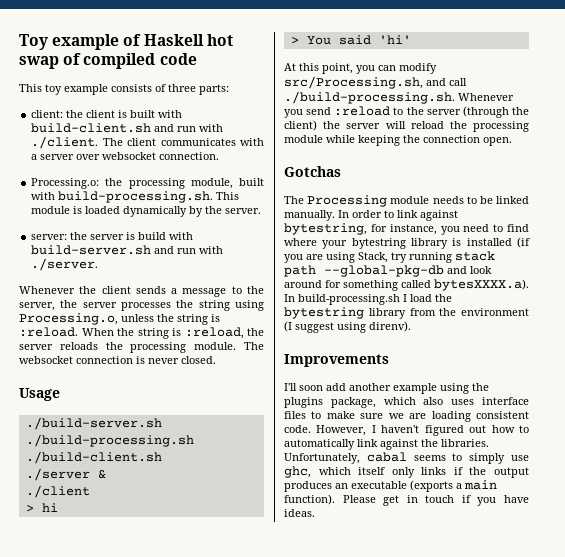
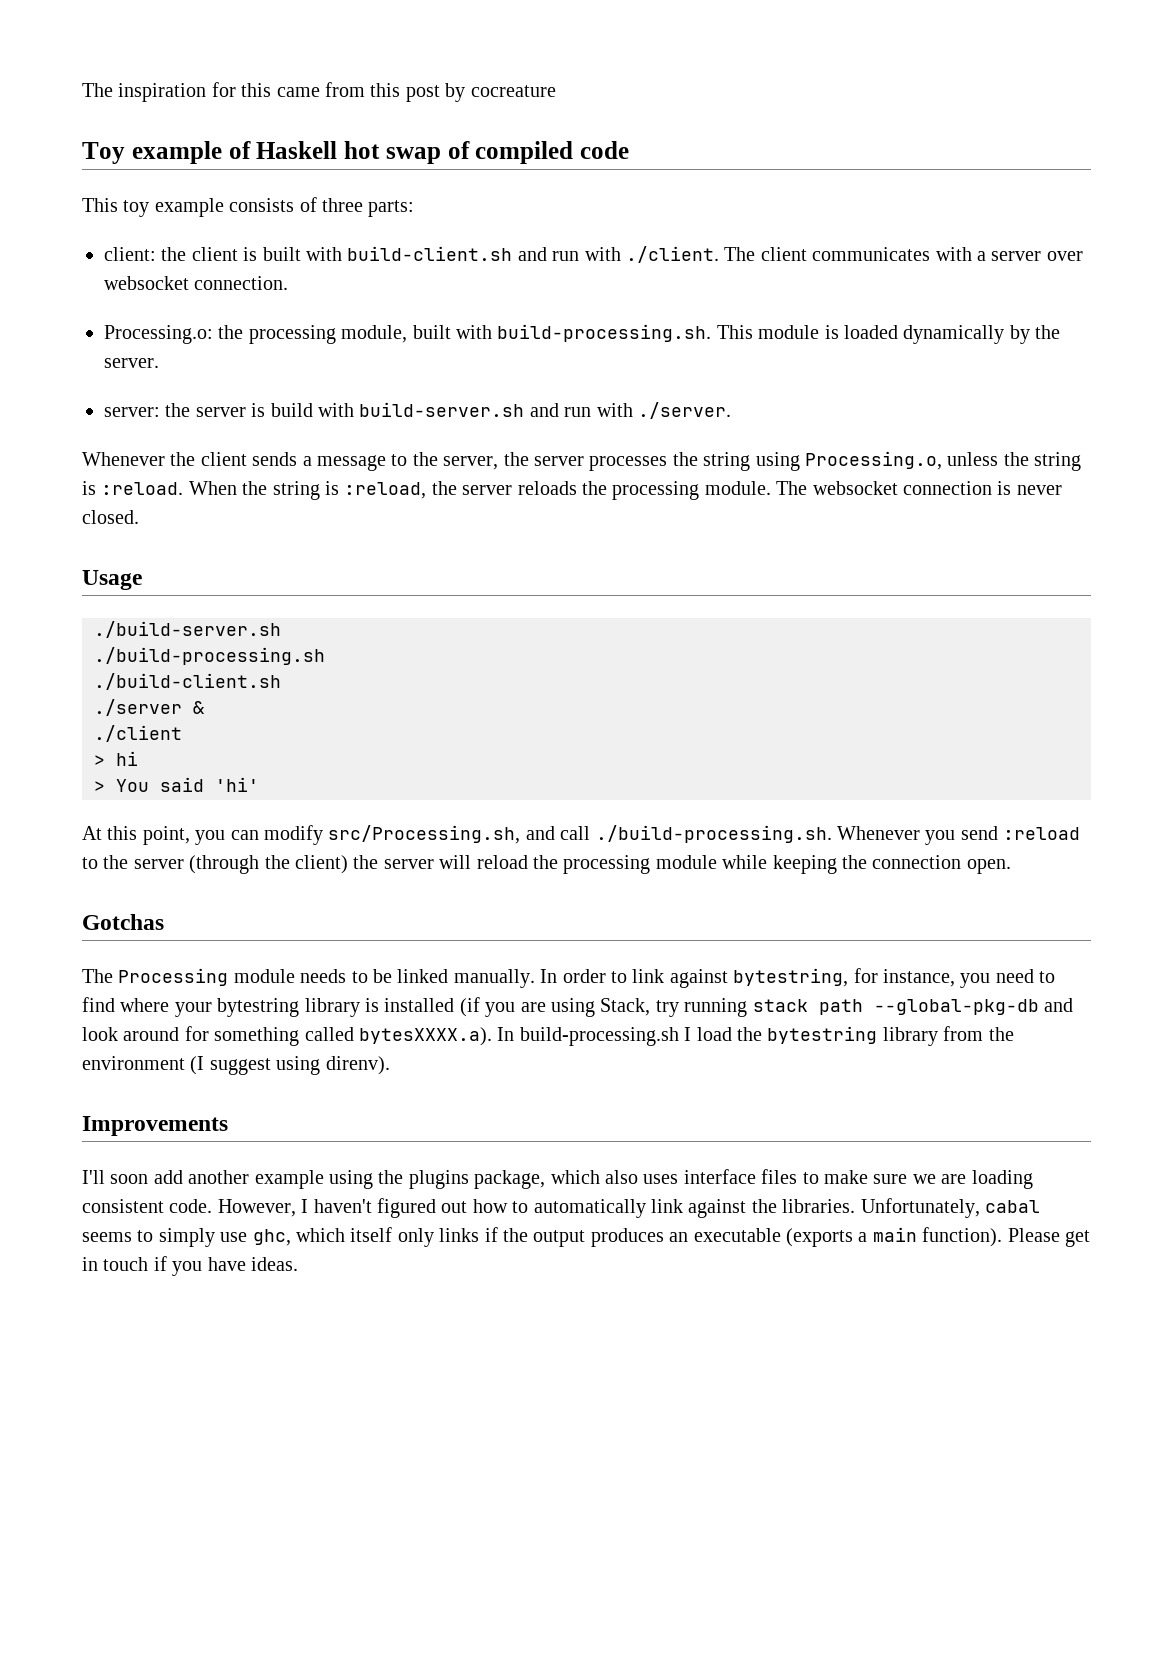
(19, 42) none -> [82,82,556,102] The inspiration for this came from this post by cocreature //

